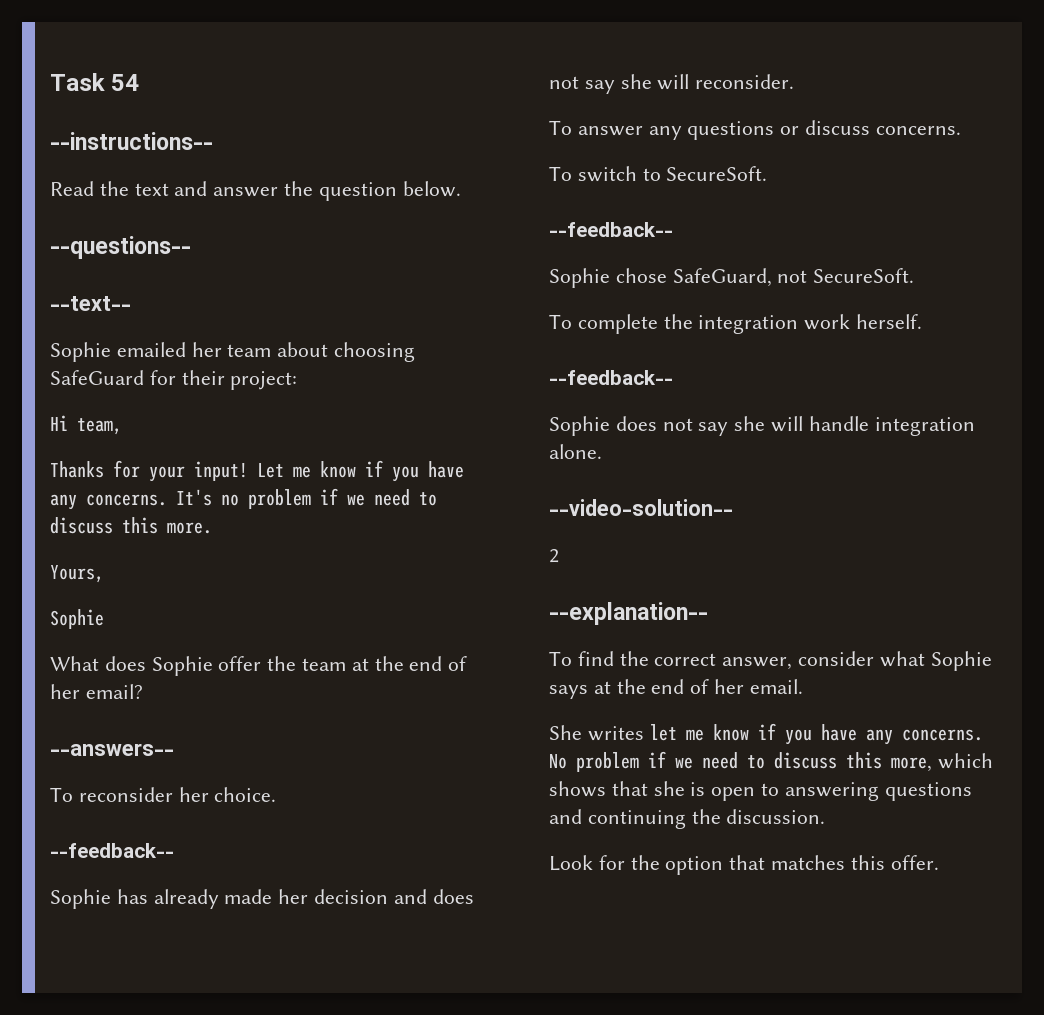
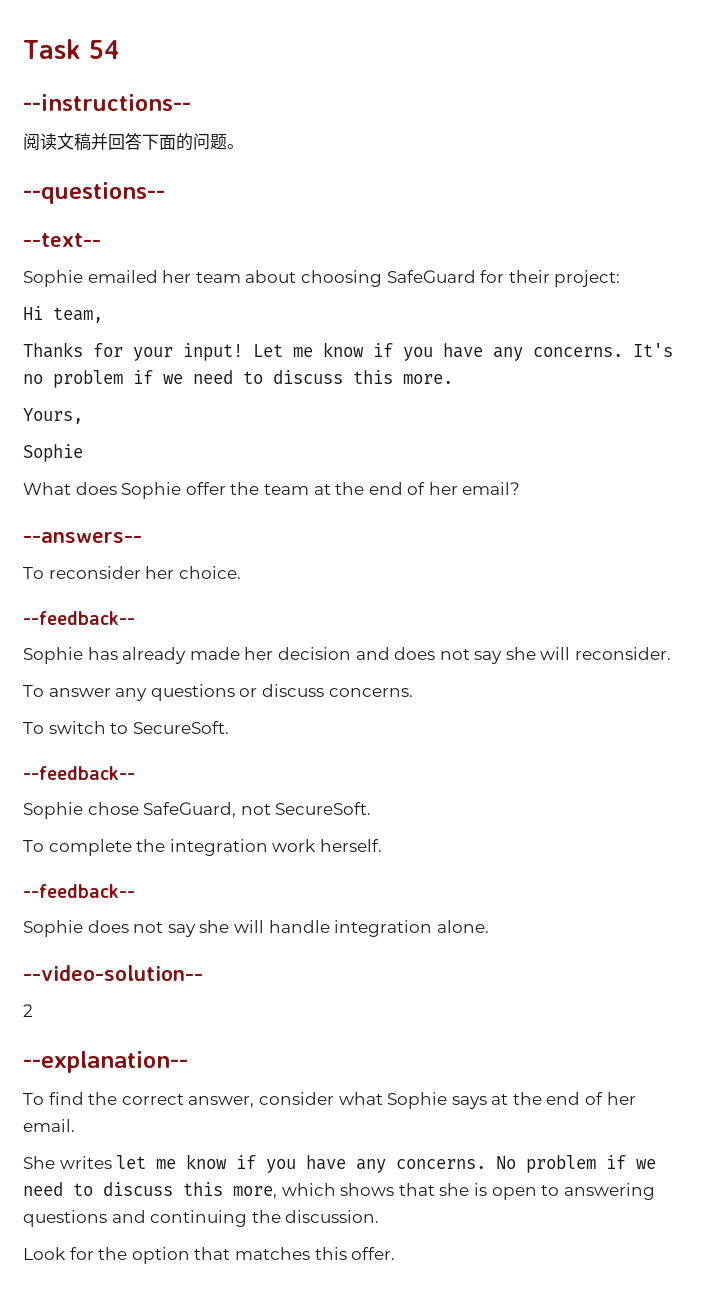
[50,181,461,201] Read the text and answer the question below. -> [23,132,244,151] 阅读文稿并回答下面的问题。

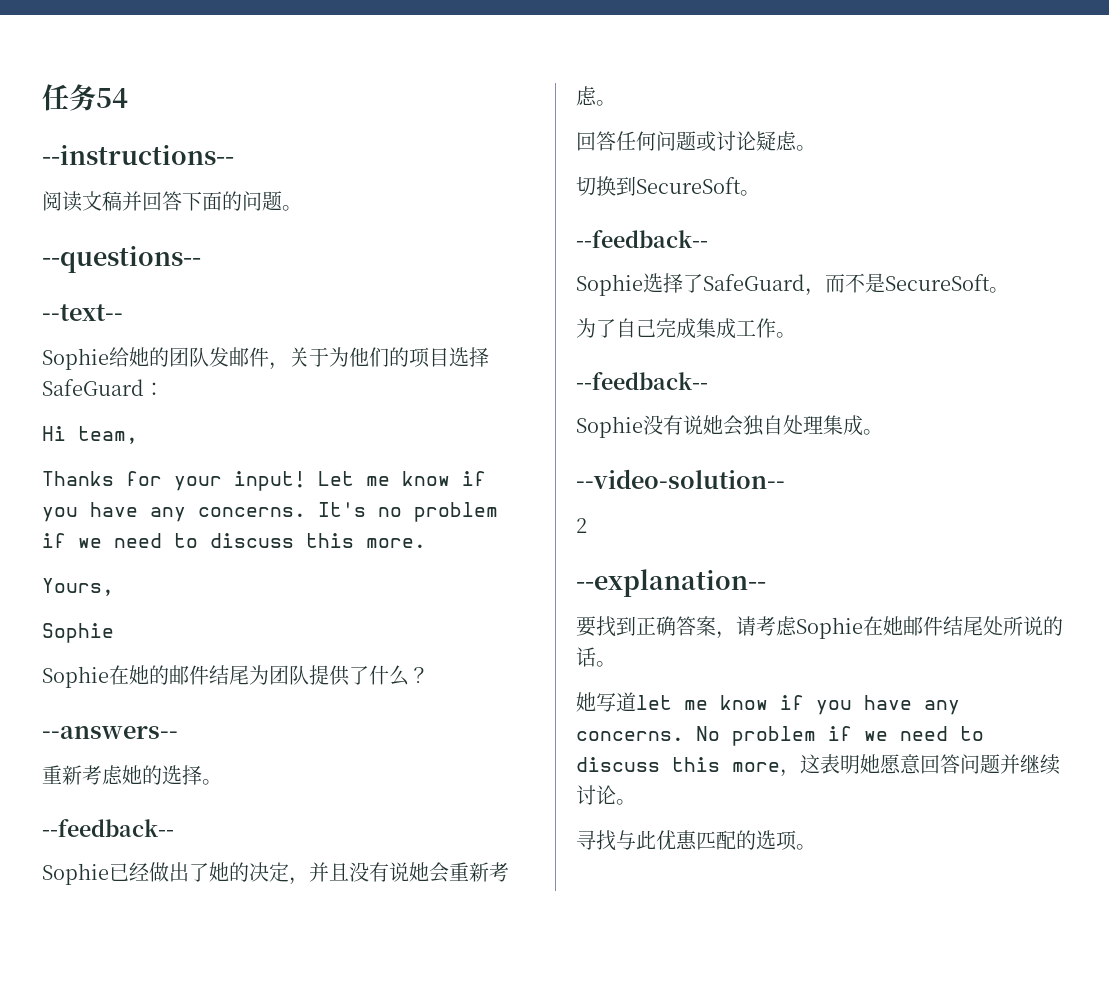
[23,39,81,59] Task -> [42,84,96,111] 任务
[87,270,621,287] emailed her team about choosing SafeGuard for their project: -> [109,347,489,370] [42,379,164,396] 给她的团队发邮件，关于为他们的项目选择SafeGuard：
[23,482,521,499] [23,532,142,543] [23,566,241,579] [23,611,135,625] [23,647,672,664] [23,684,413,701] [23,721,229,734] [23,766,135,780] [23,802,372,819] [23,839,382,856] [23,884,135,898] [23,920,489,937] [23,965,203,981] [23,1004,33,1017] [23,1051,188,1073] [23,1092,636,1109] [23,1119,75,1132] [23,1156,112,1169] What does Sophie offer the team at the end of her email? // --answers-- // To reconsider her choice. // --feedback-- // Sophie has already made her decision and does not say she will reconsider. // To answer any questions or discuss concerns. // To switch to SecureSoft. // --feedback-- // Sophie chose SafeGuard, not SecureSoft. // To complete the integration work herself. // --feedback-- // Sophie does not say she will handle integration alone. // --video-solution-- // 2 // --explanation-- // To find the correct answer, consider what Sophie says at the end of her email. // She writes -> [42,665,429,688] [42,726,178,739] [42,765,222,785] [42,819,174,837] [42,862,509,885] [576,86,616,106] [576,131,816,152] [576,176,760,196] [576,230,708,248] [576,273,1009,296] [576,318,796,339] [576,372,708,390] [576,415,883,438] [576,469,785,489] [576,518,587,533] [576,569,766,597] [576,616,1063,639] [576,647,616,667] [576,692,636,712] Sophie在她的邮件结尾为团队提供了什么？ // --answers-- // 重新考虑她的选择。 // --feedback-- // Sophie已经做出了她的决定，并且没有说她会重新考虑。 // 回答任何问题或讨论疑虑。 // 切换到SecureSoft。 // --feedback-- // Sophie选择了SafeGuard，而不是SecureSoft。 // 为了自己完成集成工作。 // --feedback-- // Sophie没有说她会独自处理集成。 // --video-solution-- // 2 // --explanation-- // 要找到正确答案，请考虑Sophie在她邮件结尾处所说的话。 // 她写道
[233,1183,655,1200] [23,1210,380,1227] [23,1247,396,1264] more, which shows that she is open to answering questions and continuing the discussion. // Look for the option that matches this offer. -> [732,754,1060,777] [576,785,636,805] [576,830,816,851] more，这表明她愿意回答问题并继续讨论。 // 寻找与此优惠匹配的选项。

